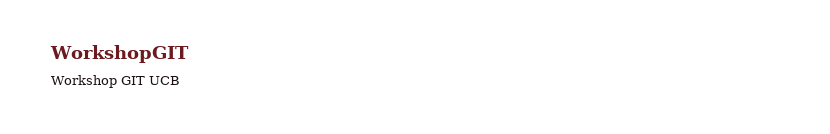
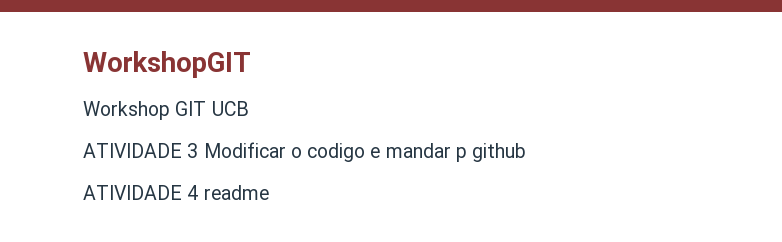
(180, 80) none -> [83,142,527,162] [83,185,269,200] // ATIVIDADE 3 Modificar o codigo e mandar p github // ATIVIDADE 4 readme

